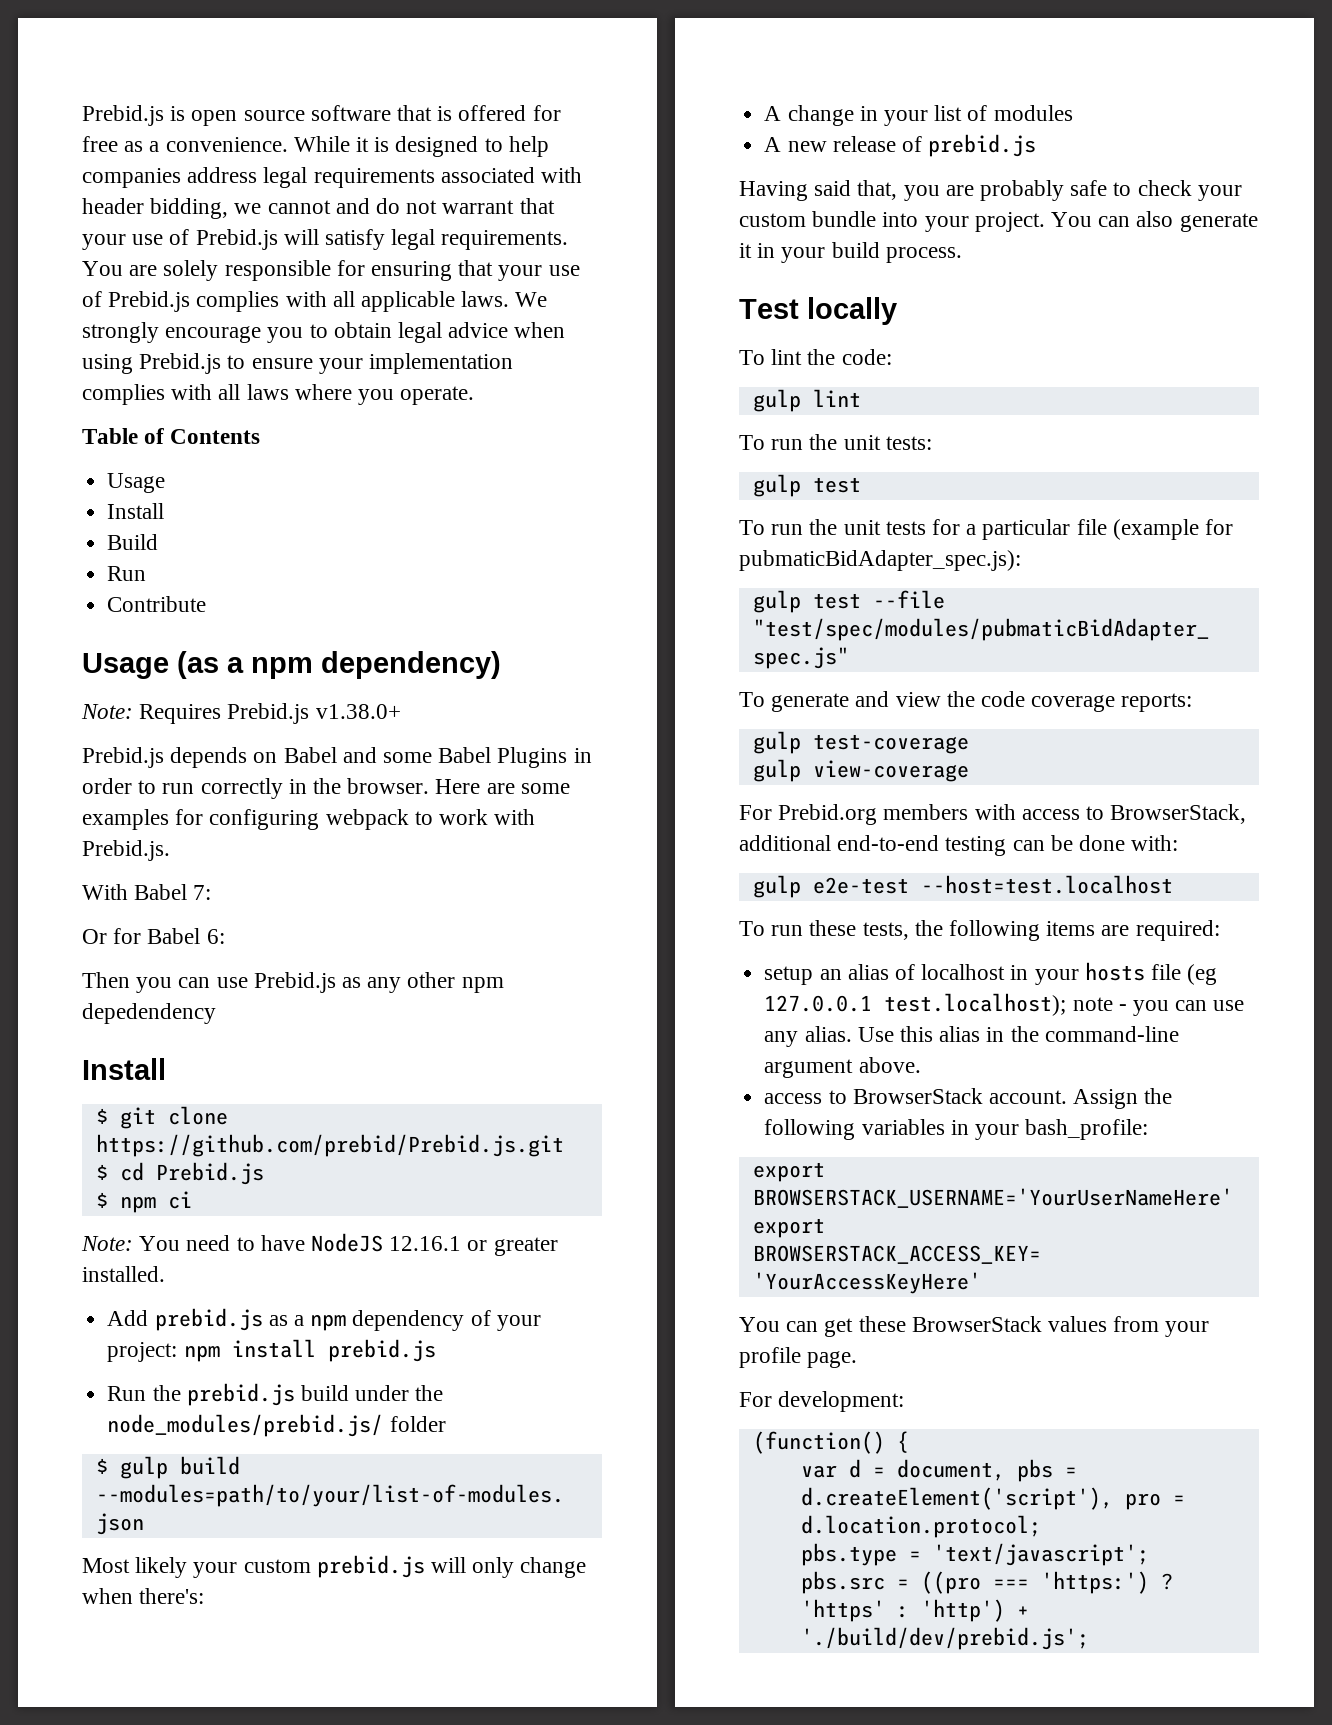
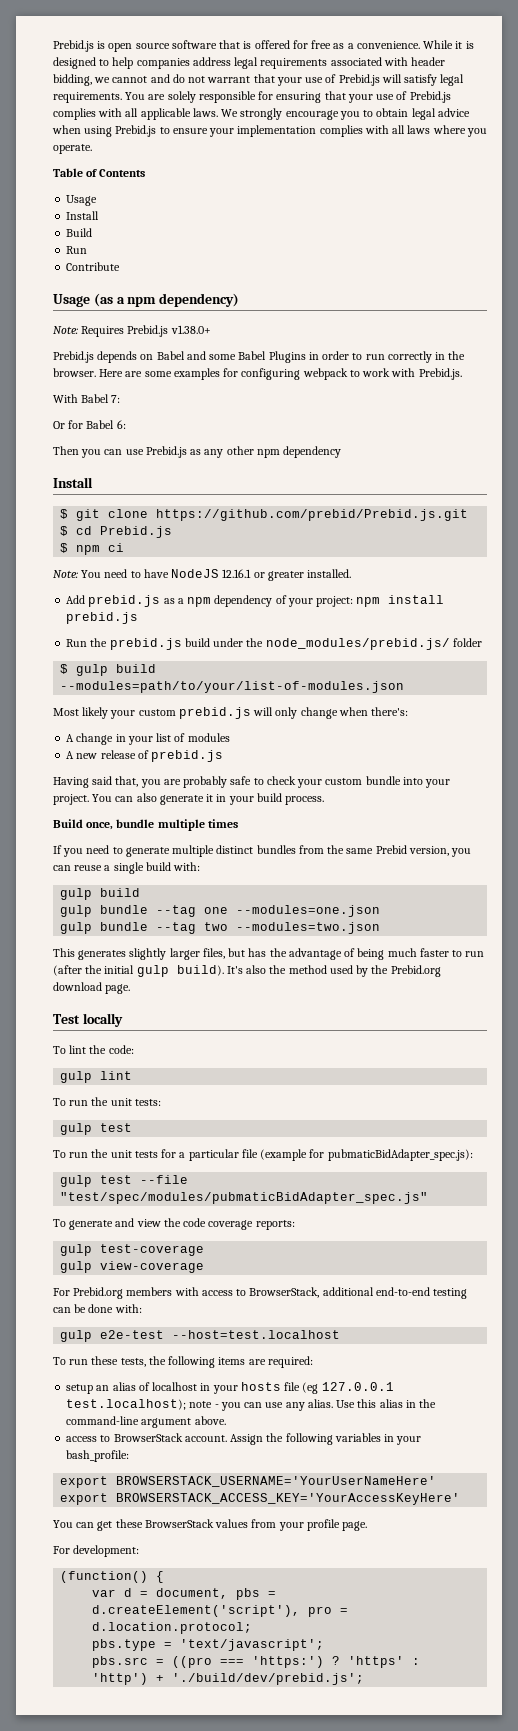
[82,1003,216,1024] depedendency -> [283,446,342,458] dependency
(962, 255) none -> [53,819,238,831] [53,845,472,857] [53,862,201,874] [60,888,141,900] [60,905,381,917] [60,922,381,934] [53,948,485,960] [53,965,441,977] [53,982,131,994] // Build once, bundle multiple times // If you need to generate multiple distinct bundles from the same Prebid version, you can reuse a single build with: // gulp build // gulp bundle --tag one --modules=one.json // gulp bundle --tag two --modules=two.json // This generates slightly larger files, but has the advantage of being much faster to run (after the initial gulp build). It's also the method used by the Prebid.org download page.

